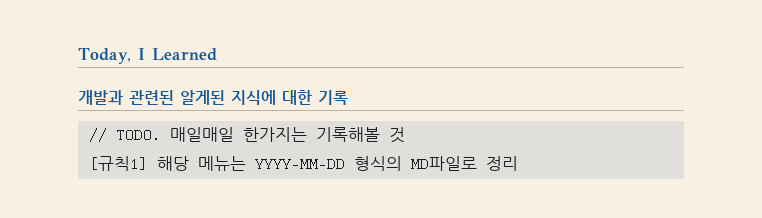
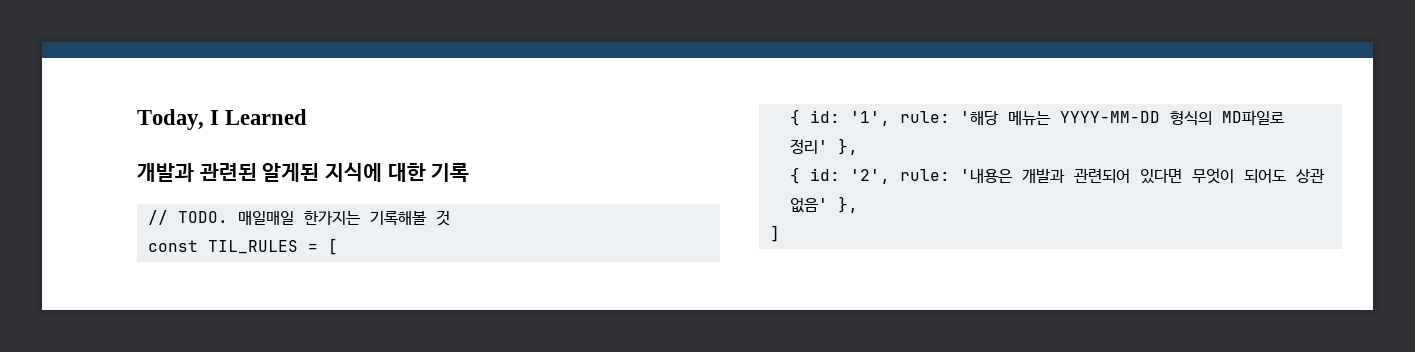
[88,156,518,171] [규칙1] 해당 메뉴는 YYYY-MM-DD 형식의 MD파일로 정리 -> [147,238,338,255] [789,109,1284,126] [789,138,858,155] [789,167,1325,184] [789,196,858,213] [769,225,780,242] const TIL_RULES = [ // { id: '1', rule: '해당 메뉴는 YYYY-MM-DD 형식의 MD파일로 정리' }, // { id: '2', rule: '내용은 개발과 관련되어 있다면 무엇이 되어도 상관 없음' }, // ]

